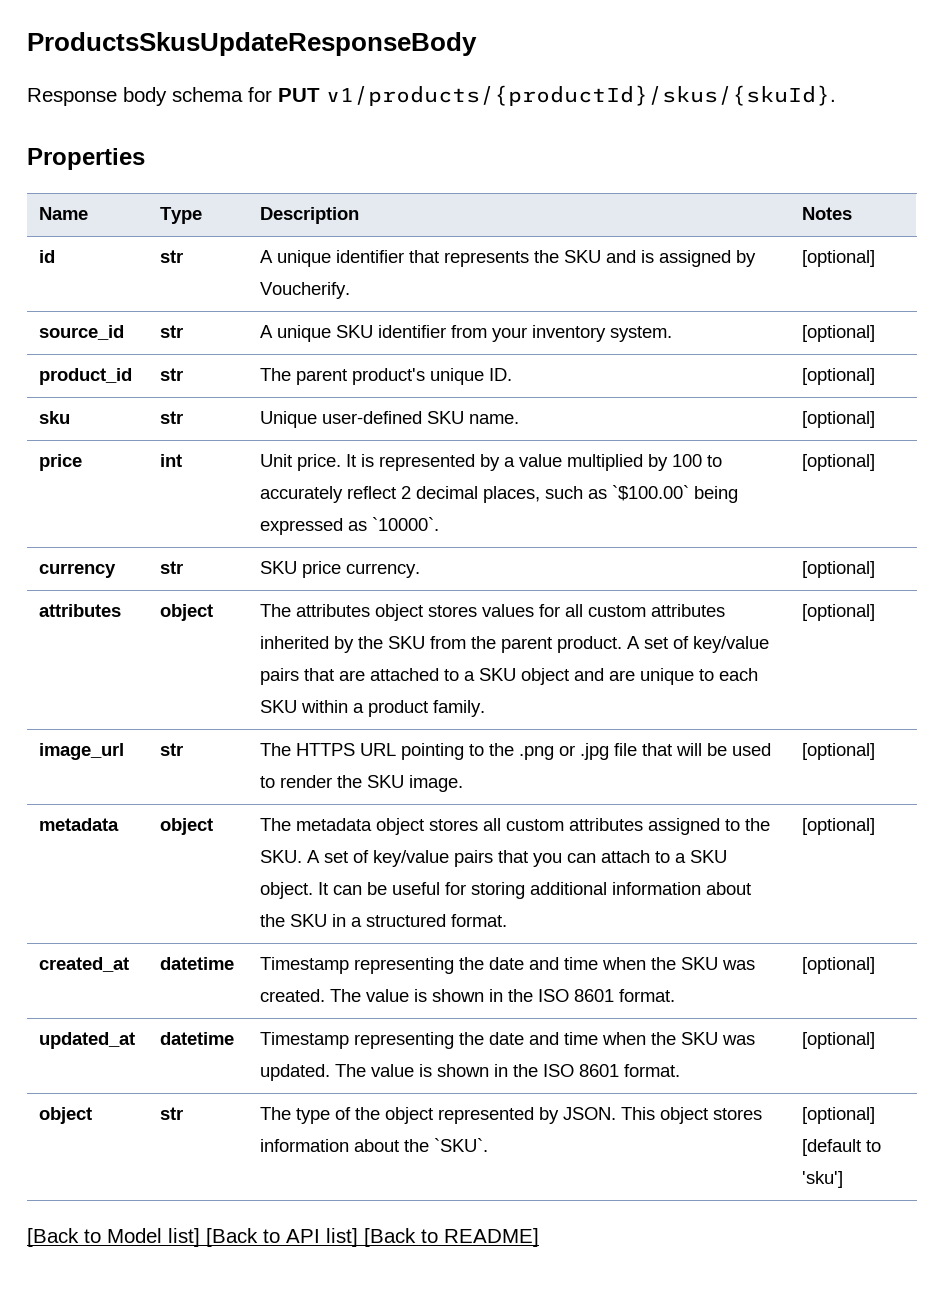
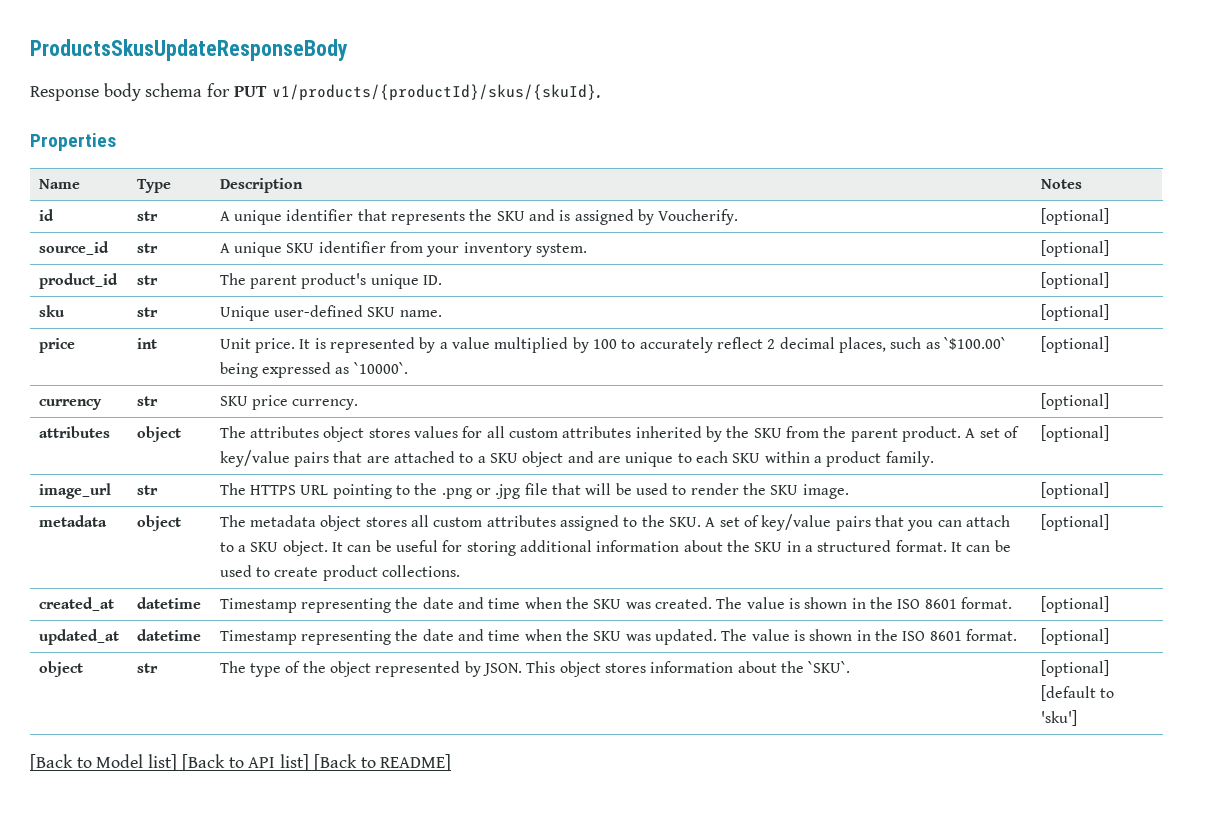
(508, 920) none -> [950,540,1011,552] [219,565,461,581] It can be used to create product collections.

